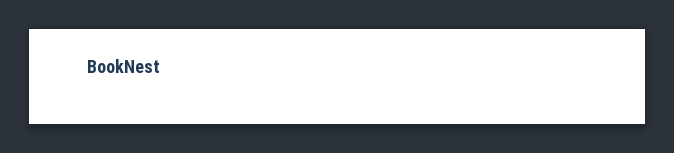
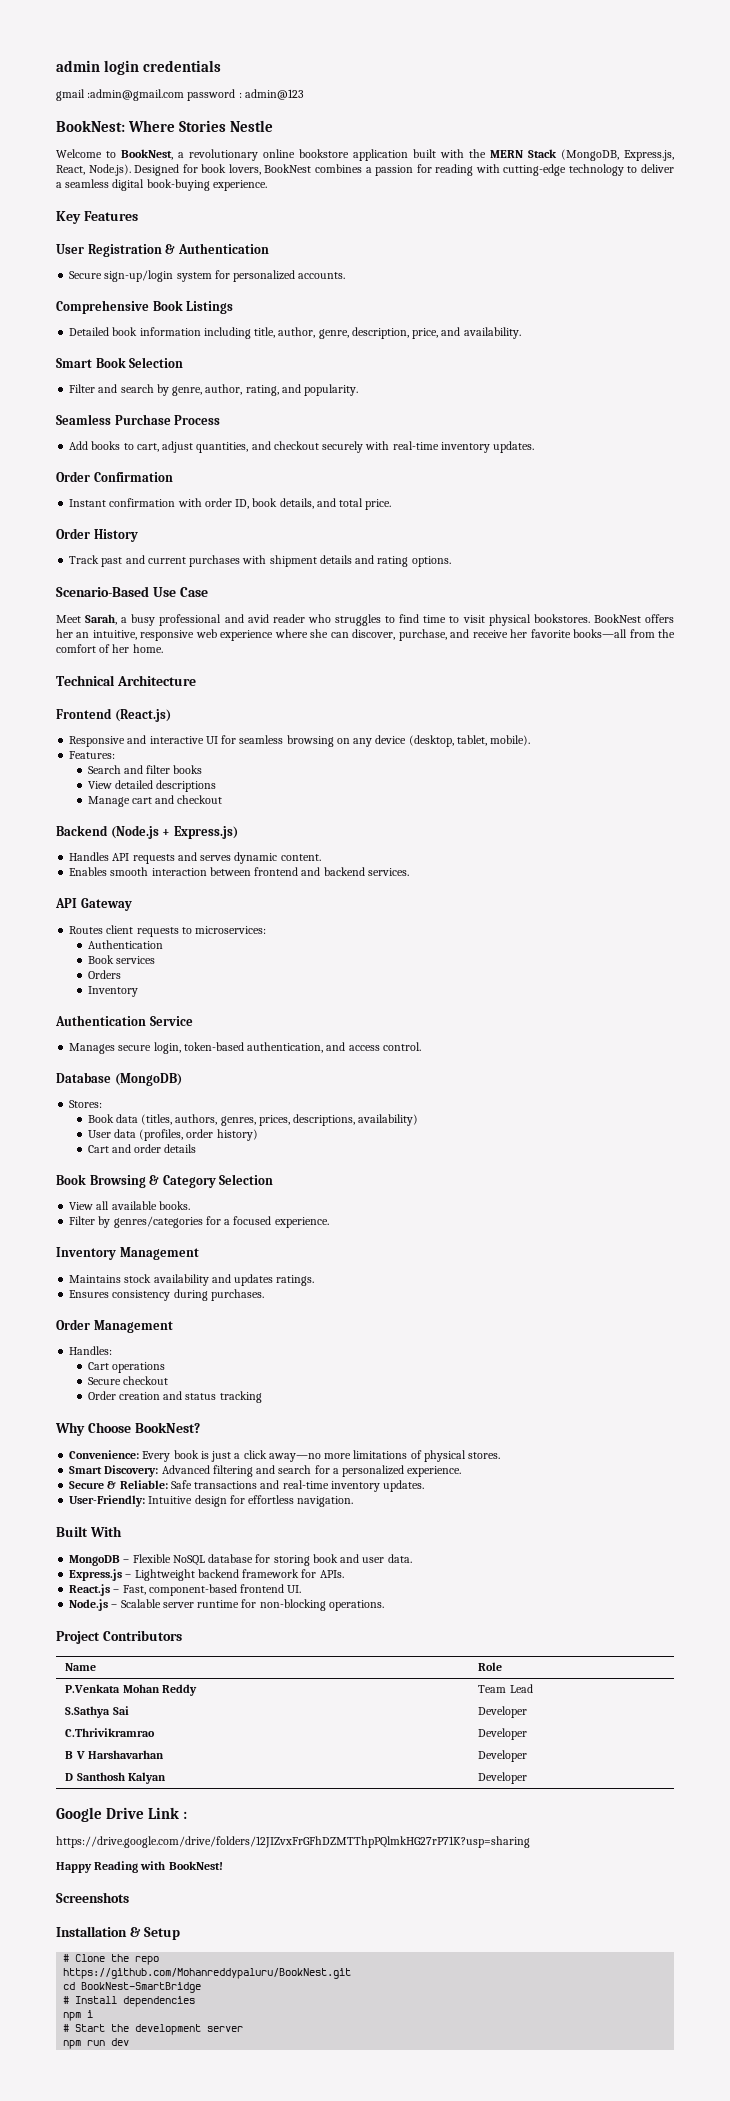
[87,59,160,73] BookNest -> [56,60,222,75] [56,89,304,101] [56,120,274,132] [56,149,674,161] [56,164,674,176] [56,179,267,191] [56,211,138,224] [56,243,269,257] [69,270,346,282] [56,300,234,314] [69,327,521,339] [56,357,184,368] [69,384,359,396] [56,414,221,425] [69,441,535,453] [56,471,173,482] [69,498,392,510] [56,528,138,542] [69,555,451,567] [56,586,208,597] [56,614,674,626] [56,629,675,641] [56,644,163,653] [56,675,196,686] [56,708,171,722] [69,735,531,747] [69,751,116,759] [87,765,203,774] [87,780,217,792] [87,795,223,807] [56,825,238,839] [69,852,321,864] [69,867,409,876] [55,898,132,911] [69,925,267,937] [87,940,163,949] [87,955,155,964] [87,970,121,979] [87,986,138,997] [55,1015,193,1026] [69,1042,421,1054] [56,1072,182,1086] [69,1100,103,1108] [87,1114,419,1126] [87,1129,258,1141] [87,1144,197,1153] [56,1174,274,1188] [69,1201,190,1210] [69,1216,329,1228] [56,1247,199,1260] [69,1274,315,1286] [69,1289,264,1301] [56,1319,173,1333] [69,1346,113,1355] [87,1362,165,1373] [87,1376,168,1385] [87,1391,262,1403] [55,1422,200,1436] [69,1450,501,1462] [69,1465,462,1477] [69,1480,425,1492] [69,1495,354,1507] [56,1526,122,1537] [69,1554,412,1566] [69,1569,344,1581] [69,1584,302,1596] [69,1599,384,1611] [56,1630,182,1644] [65,1663,97,1671] [478,1662,503,1671] [65,1684,197,1696] [478,1684,533,1693] [65,1706,129,1718] [478,1706,528,1718] [65,1728,156,1737] [478,1728,528,1740] [65,1750,164,1759] [478,1750,528,1762] [65,1772,166,1784] [478,1772,528,1784] [56,1807,188,1822] [56,1836,530,1848] [56,1861,223,1873] [56,1892,129,1903] [56,1926,180,1940] [63,1954,160,1965] [63,1968,352,1979] [63,1982,202,1993] [63,1996,196,2007] [63,2010,94,2021] [63,2024,244,2035] [63,2038,130,2049] admin login credentials // gmail :admin@gmail.com password : admin@123 // BookNest: Where Stories Nestle // Welcome to BookNest, a revolutionary online bookstore application built with the MERN Stack (MongoDB, Express.js, React, Node.js). Designed for book lovers, BookNest combines a passion for reading with cutting-edge technology to deliver a seamless digital book-buying experience. // Key Features // User Registration & Authentication // Secure sign-up/login system for personalized accounts. // Comprehensive Book Listings // Detailed book information including title, author, genre, description, price, and availability. // Smart Book Selection // Filter and search by genre, author, rating, and popularity. // Seamless Purchase Process // Add books to cart, adjust quantities, and checkout securely with real-time inventory updates. // Order Confirmation // Instant confirmation with order ID, book details, and total price. // Order History // Track past and current purchases with shipment details and rating options. // Scenario-Based Use Case // Meet Sarah, a busy professional and avid reader who struggles to find time to visit physical bookstores. BookNest offers her an intuitive, responsive web experience where she can discover, purchase, and receive her favorite books—all from the comfort of her home. // Technical Architecture // Frontend (React.js) // Responsive and interactive UI for seamless browsing on any device (desktop, tablet, mobile). // Features: // Search and filter books // View detailed descriptions // Manage cart and checkout // Backend (Node.js + Express.js) // Handles API requests and serves dynamic content. // Enables smooth interaction between frontend and backend services. // API Gateway // Routes client requests to microservices: // Authentication // Book services // Orders // Inventory // Authentication Service // Manages secure login, token-based authentication, and access control. // Database (MongoDB) // Stores: // Book data (titles, authors, genres, prices, descriptions, availability) // User data (profiles, order history) // Cart and order details // Book Browsing & Category Selection // View all available books. // Filter by genres/categories for a focused experience. // Inventory Management // Maintains stock availability and updates ratings. // Ensures consistency during purchases. // Order Management // Handles: // Cart operations // Secure checkout // Order creation and status tracking // Why Choose BookNest? // Convenience: Every book is just a click away—no more limitations of physical stores. // Smart Discovery: Advanced filtering and search for a personalized experience. // Secure & Reliable: Safe transactions and real-time inventory updates. // User-Friendly: Intuitive design for effortless navigation. // Built With // MongoDB – Flexible NoSQL database for storing book and user data. // Express.js – Lightweight backend framework for APIs. // React.js – Fast, component-based frontend UI. // Node.js – Scalable server runtime for non-blocking operations. // Project Contributors // Name | Role // P.Venkata Mohan Reddy | Team Lead // S.Sathya Sai | Developer // C.Thrivikramrao | Developer // B V Harshavarhan | Developer // D Santhosh Kalyan | Developer // Google Drive Link : // https://drive.google.com/drive/folders/12JIZvxFrGFhDZMTThpPQlmkHG27rP71K?usp=sharing // Happy Reading with BookNest! // Screenshots // Installation & Setup // # Clone the repo // https://github.com/Mohanreddypaluru/BookNest.git // cd BookNest-SmartBridge // # Install dependencies // npm i // # Start the development server // npm run dev

